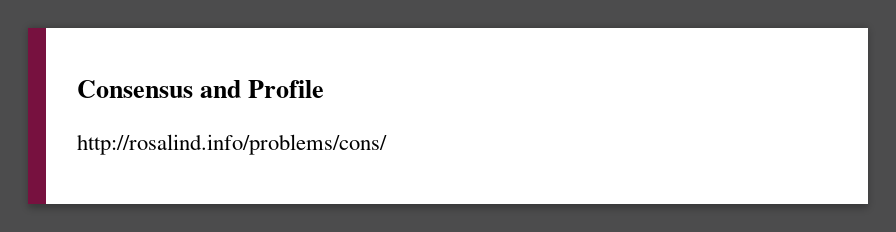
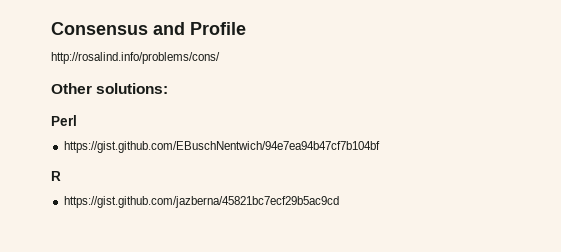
(387, 144) none -> [51,83,169,94] [51,115,77,126] [63,141,380,153] [51,171,61,181] [63,196,339,208] // Other solutions: // Perl // https://gist.github.com/EBuschNentwich/94e7ea94b47cf7b104bf // R // https://gist.github.com/jazberna/45821bc7ecf29b5ac9cd

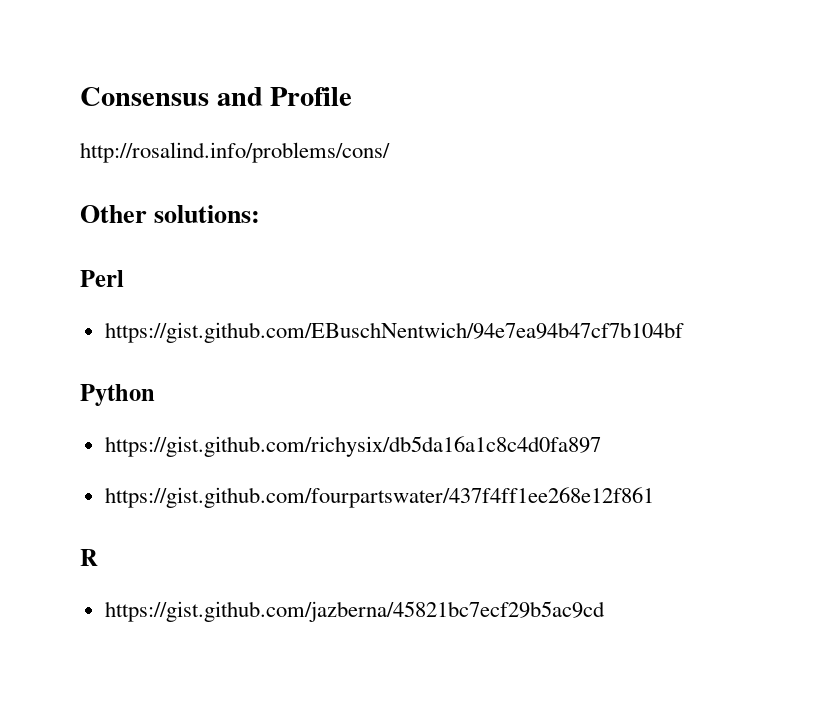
(380, 147) none -> [80,384,155,406] [104,436,601,457] [104,487,654,508] // Python // https://gist.github.com/richysix/db5da16a1c8c4d0fa897 // https://gist.github.com/fourpartswater/437f4ff1ee268e12f861

